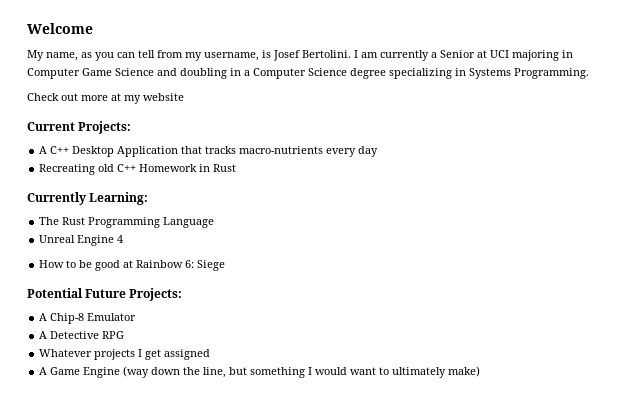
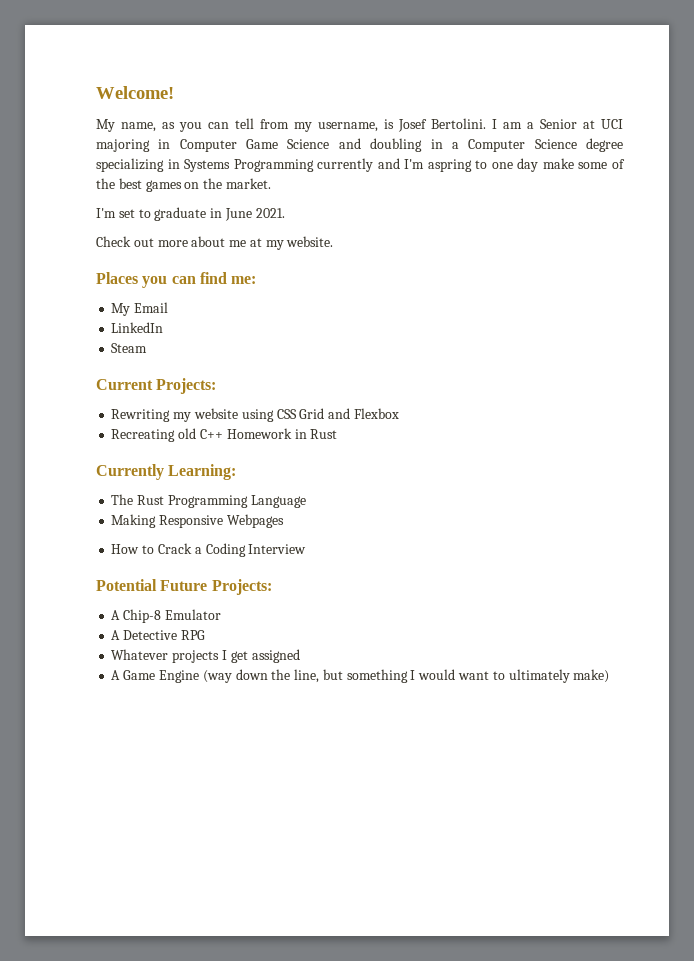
[27,23,93,34] Welcome -> [96,86,174,99] Welcome!
[380,50,429,61] currently -> (522, 125) none
[514,68,589,79] [27,93,184,104] [27,121,132,134] [39,146,379,157] Programming. // Check out more at my website // Current Projects: // A C++ Desktop Application that tracks macro-nutrients every day -> [233,158,626,172] [96,178,271,192] [96,207,285,221] [96,236,334,250] [96,272,257,288] [111,302,169,316] [111,322,164,333] [111,343,148,353] [96,378,217,394] [111,408,399,422] Programming currently and I'm aspring to one day make some of the best games on the market. // I'm set to graduate in June 2021. // Check out more about me at my website. // Places you can find me: // My Email // LinkedIn // Steam // Current Projects: // Rewriting my website using CSS Grid and Flexbox
[39,235,124,246] Unreal Engine 4 -> [111,514,284,528] Making Responsive Webpages
[79,260,226,271] be good at Rainbow 6: Siege -> [157,543,307,557] Crack a Coding Interview

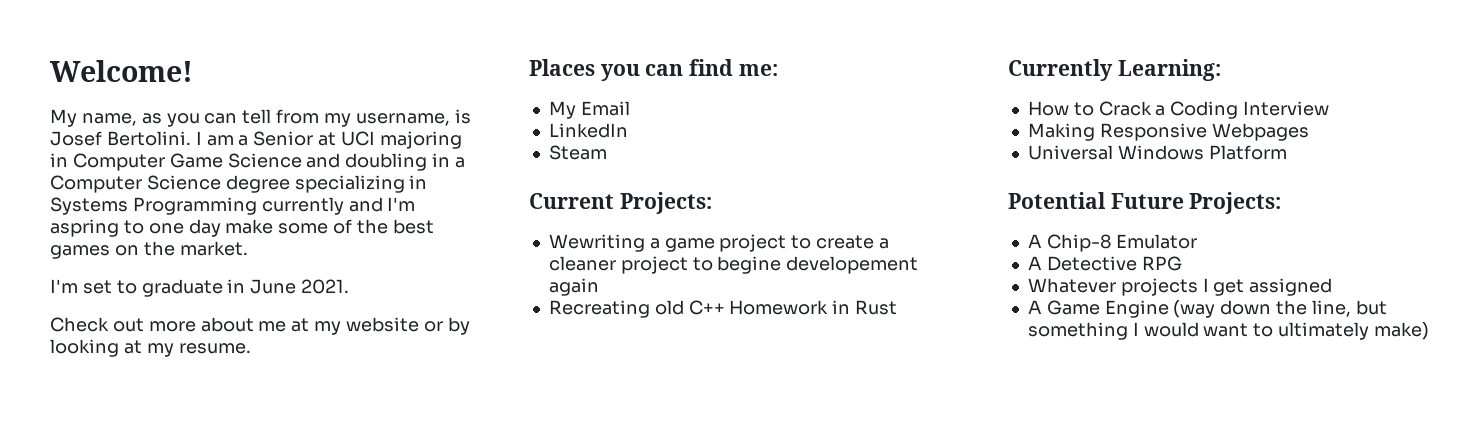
[286,236,334,247] website. -> [346,317,470,335] [50,339,251,357] website or by looking at my resume.
[111,408,399,422] Rewriting my website using CSS Grid and Flexbox -> [548,234,889,252] [548,256,919,274] [548,278,599,296] Wewriting a game project to create a cleaner project to begine developement again
[111,494,306,508] [111,514,284,528] // The Rust Programming Language // Making Responsive Webpages -> (1221, 70) none
(307, 549) none -> [1027,123,1309,141] [1027,145,1287,160] // Making Responsive Webpages // Universal Windows Platform

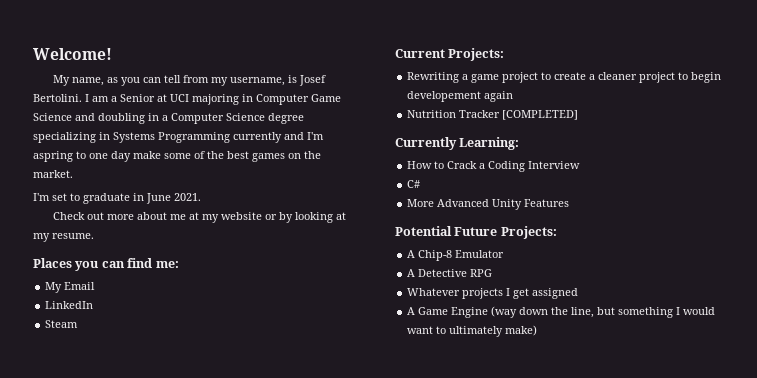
[548,234,645,252] Wewriting -> [407,72,460,83] Rewriting
[717,256,782,274] begine -> [691,72,722,83] begin
[548,300,898,318] Recreating old C++ Homework in Rust -> [407,110,579,120] Nutrition Tracker [COMPLETED]
[1027,123,1309,141] [1027,145,1287,160] Making Responsive Webpages // Universal Windows Platform -> [407,180,421,188] [407,199,570,210] C# // More Advanced Unity Features

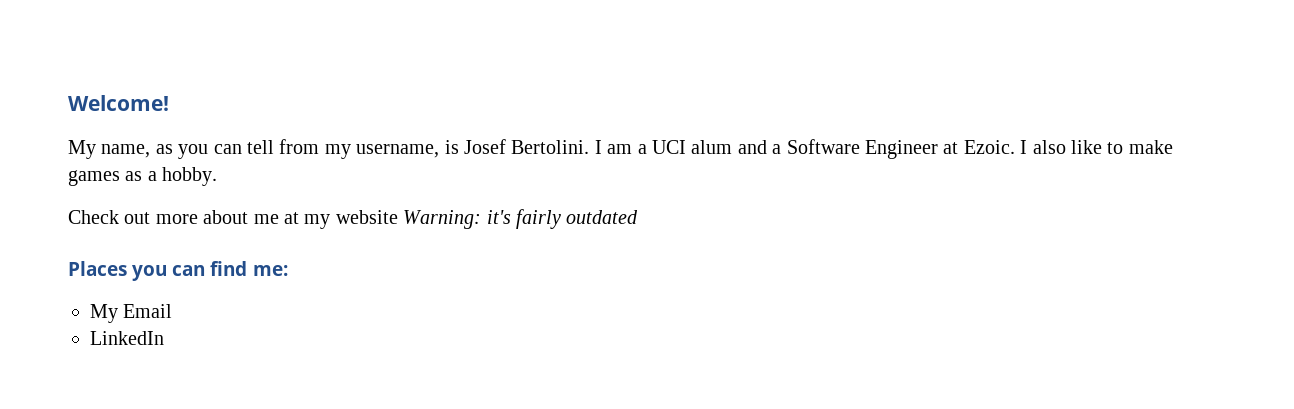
[120,94,341,105] [33,113,304,124] [33,132,324,143] [33,151,321,162] [33,170,73,178] [33,193,201,204] Senior at UCI majoring in Computer Game Science and doubling in a Computer Science degree specializing in Systems Programming currently and I'm aspring to one day make some of the best games on the market. // I'm set to graduate in June 2021. -> [651,139,1173,159] [68,167,218,186] UCI alum and a Software Engineer at Ezoic. I also like to make games as a hobby.
[264,212,346,223] [33,233,94,242] or by looking at my resume. -> [403,209,639,229] Warning: it's fairly outdated
[45,320,79,328] [395,48,505,61] [407,72,722,83] [407,91,514,102] [407,110,579,120] [395,137,520,150] [407,161,581,172] [407,180,421,188] [407,199,570,210] [395,226,557,239] [407,250,505,261] [407,269,493,277] [407,288,579,299] [407,306,716,318] [407,325,538,337] // Steam // Current Projects: // Rewriting a game project to create a cleaner project to begin developement again // Nutrition Tracker [COMPLETED] // Currently Learning: // How to Crack a Coding Interview // C# // More Advanced Unity Features // Potential Future Projects: // A Chip-8 Emulator // A Detective RPG // Whatever projects I get assigned // A Game Engine (way down the line, but something I would want to ultimately make) -> (164, 338) none

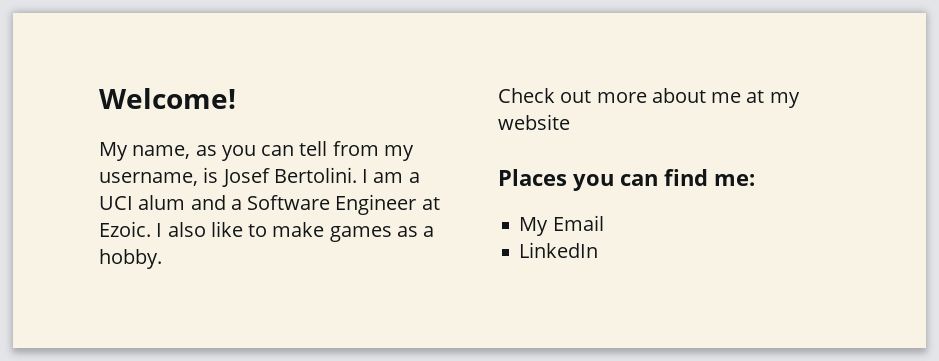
[403,209,639,229] Warning: it's fairly outdated -> (570, 122) none

